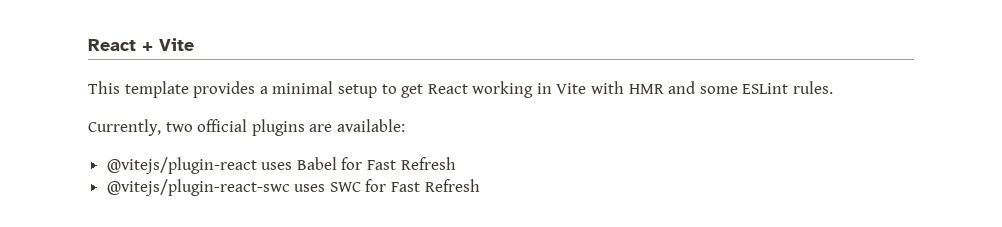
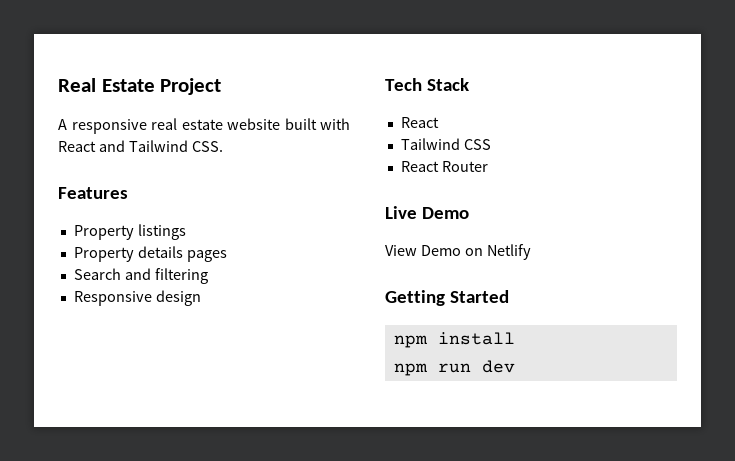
[88,38,194,51] [88,81,834,98] [88,119,405,136] [106,157,456,174] [106,179,480,196] React + Vite // This template provides a minimal setup to get React working in Vite with HMR and some ESLint rules. // Currently, two official plugins are available: // @vitejs/plugin-react uses Babel for Fast Refresh // @vitejs/plugin-react-swc uses SWC for Fast Refresh -> [58,78,222,95] [58,118,350,134] [58,140,223,152] [58,187,128,199] [73,224,186,240] [73,246,227,262] [73,268,208,284] [73,290,201,306] [385,78,470,91] [400,117,439,128] [400,138,491,150] [400,161,488,172] [385,206,470,219] [385,244,531,260] [385,290,510,306] [393,332,515,348] [393,360,515,376] Real Estate Project // A responsive real estate website built with React and Tailwind CSS. // Features // Property listings // Property details pages // Search and filtering // Responsive design // Tech Stack // React // Tailwind CSS // React Router // Live Demo // View Demo on Netlify // Getting Started // npm install // npm run dev

